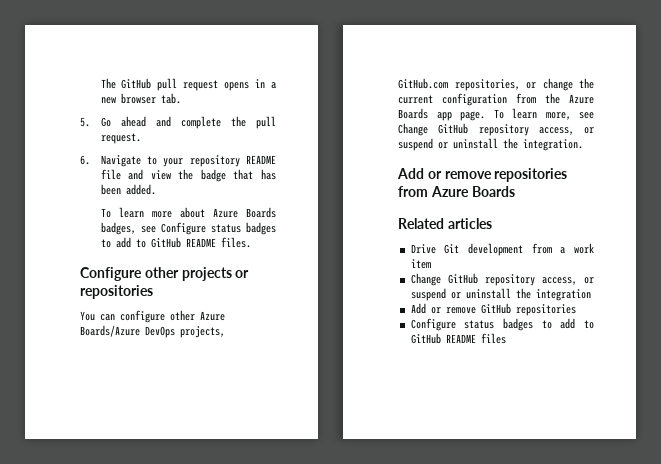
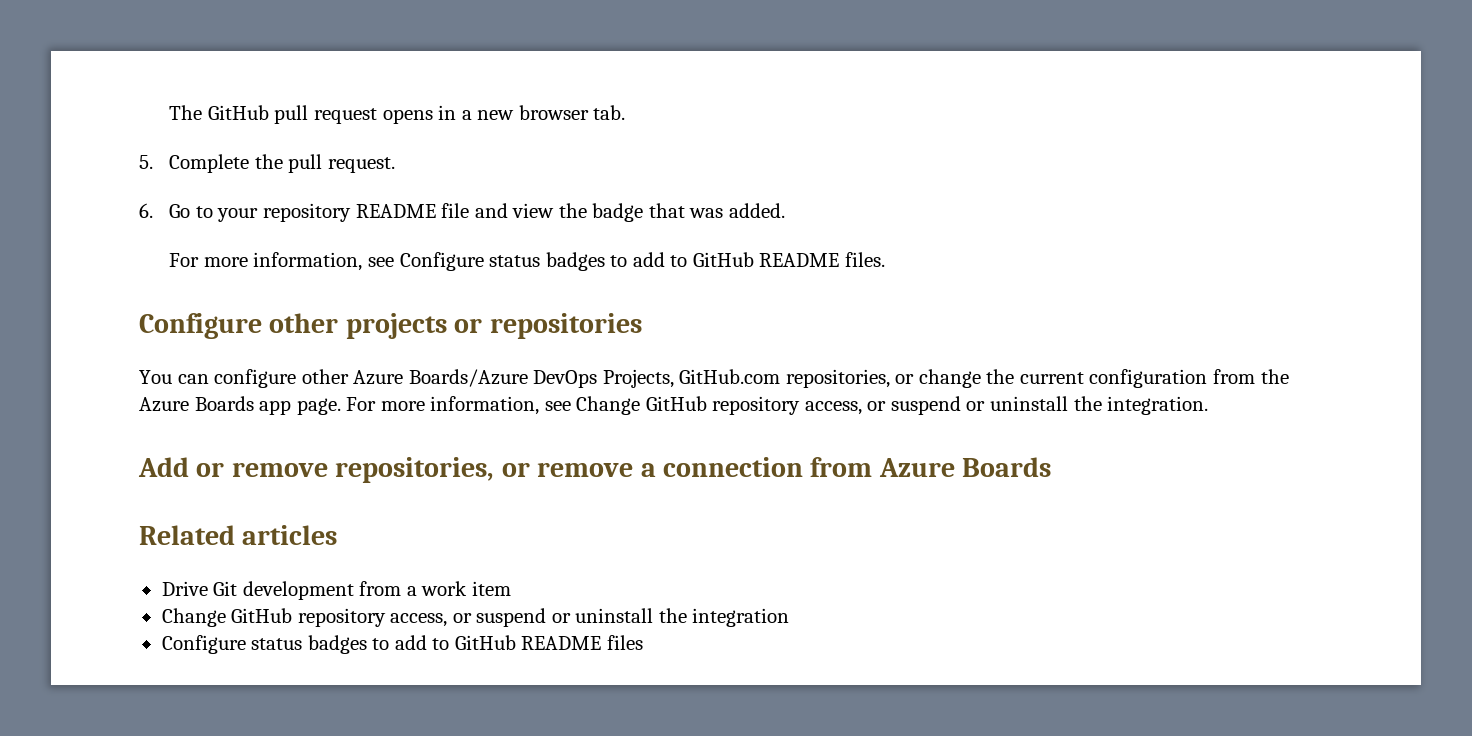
[100,116,221,129] Go ahead and complete -> [169,154,250,173] Complete
[100,155,141,167] Navigate -> [169,204,191,218] Go
[261,169,276,180] [100,184,121,195] has been -> [689,208,724,218] was
[100,207,276,218] [100,222,136,235] To learn more about Azure Boards badges, -> [169,252,363,271] For more information,
[180,326,225,338] projects, -> [602,369,674,388] Projects,
[493,108,571,120] To learn more, -> [346,396,540,415] For more information,
[494,168,568,182] repositories -> [335,457,803,483] repositories, or remove a connection
[410,303,576,316] // Add or remove GitHub repositories -> (790, 617) none

